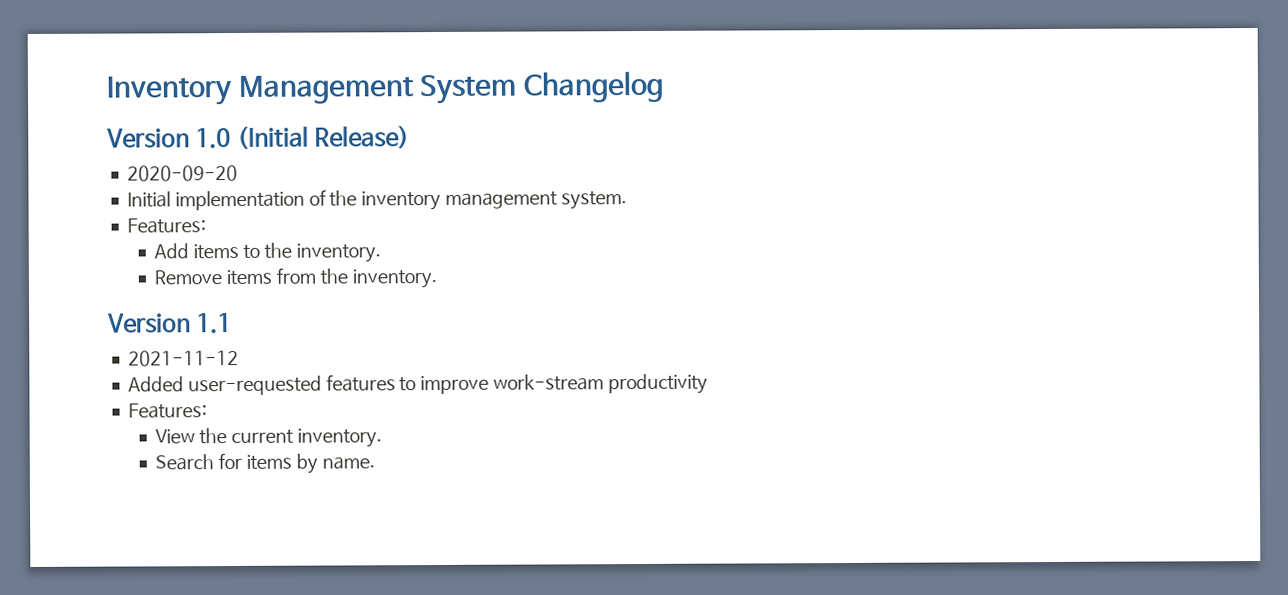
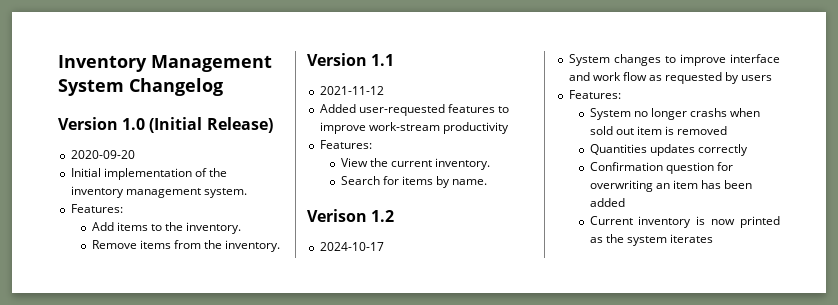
(375, 463) none -> [307,209,395,222] [319,242,384,251] [568,54,780,66] [568,72,773,84] [568,90,621,99] [589,108,760,120] [589,126,727,135] [589,144,748,156] [589,162,733,174] [589,180,752,192] [589,198,625,207] [589,216,780,228] [589,234,713,246] // Verison 1.2 // 2024-10-17 // System changes to improve interface and work flow as requested by users // Features: // System no longer crashs when sold out item is removed // Quantities updates correctly // Confirmation question for overwriting an item has been added // Current inventory is now printed as the system iterates

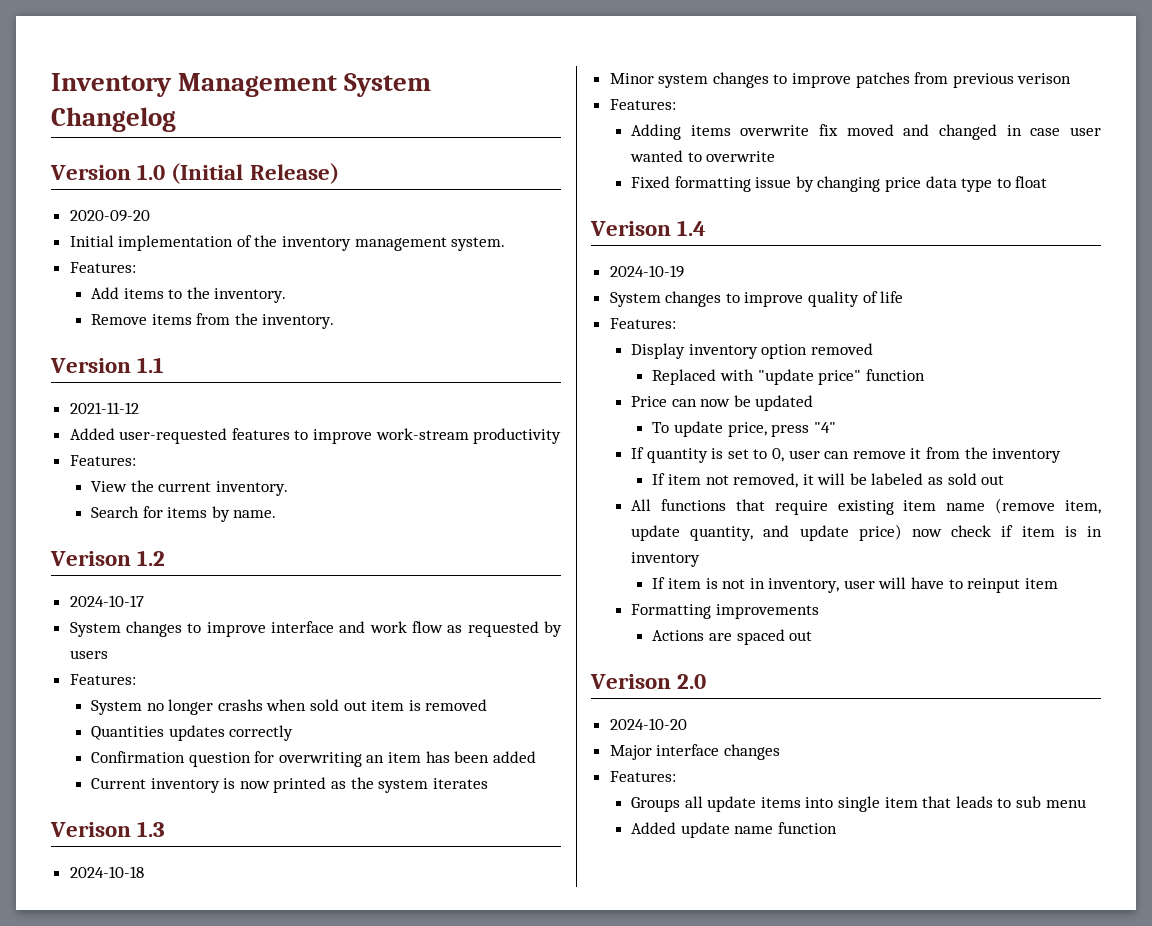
(713, 238) none -> [50,821,166,837] [69,866,144,878] [609,72,1072,88] [609,99,676,110] [631,124,1101,140] [630,150,776,162] [631,176,1048,192] [590,220,707,236] [609,265,684,278] [609,291,904,307] [609,318,676,329] [631,343,873,359] [652,369,925,385] [631,395,814,411] [652,421,836,437] [631,447,1062,463] [652,473,1005,488] [631,498,1101,515] [631,524,1102,541] [631,552,701,567] [652,577,1058,593] [631,604,819,619] [652,629,813,645] [590,674,707,689] [609,718,687,730] [609,744,780,760] [609,771,676,782] [631,796,1086,812] [631,822,837,838] // Verison 1.3 // 2024-10-18 // Minor system changes to improve patches from previous verison // Features: // Adding items overwrite fix moved and changed in case user wanted to overwrite // Fixed formatting issue by changing price data type to float // Verison 1.4 // 2024-10-19 // System changes to improve quality of life // Features: // Display inventory option removed // Replaced with "update price" function // Price can now be updated // To update price, press "4" // If quantity is set to 0, user can remove it from the inventory // If item not removed, it will be labeled as sold out // All functions that require existing item name (remove item, update quantity, and update price) now check if item is in inventory // If item is not in inventory, user will have to reinput item // Formatting improvements // Actions are spaced out // Verison 2.0 // 2024-10-20 // Major interface changes // Features: // Groups all update items into single item that leads to sub menu // Added update name function

